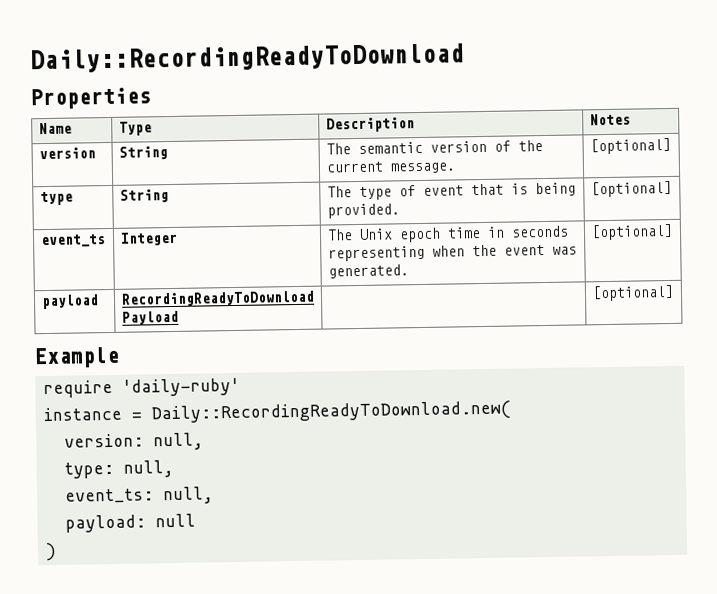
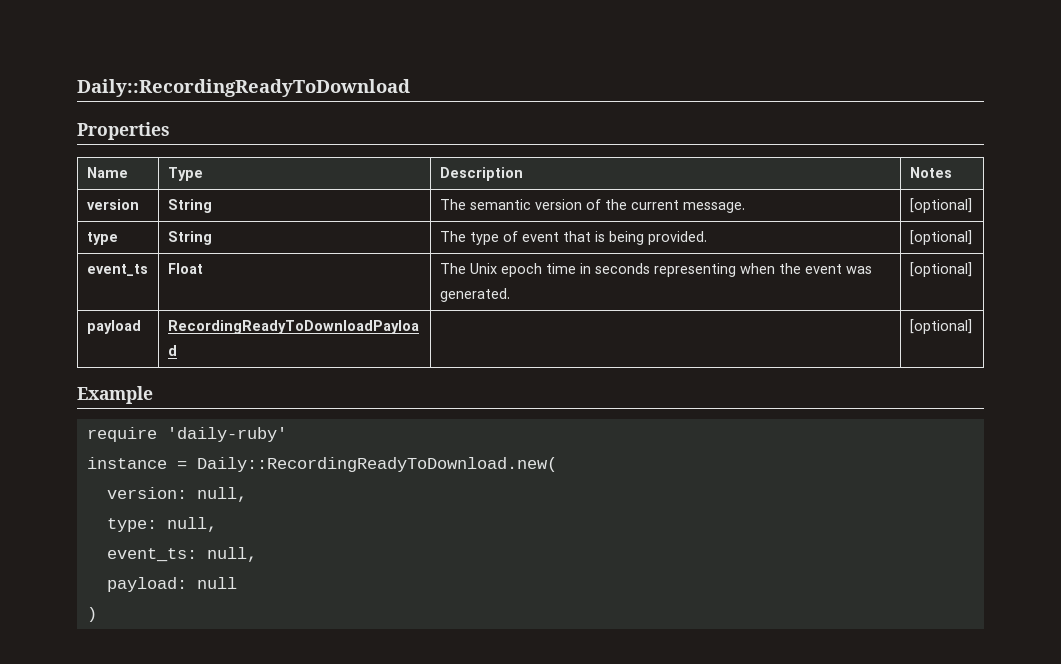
[119,231,178,246] Integer -> [167,263,203,274] Float

